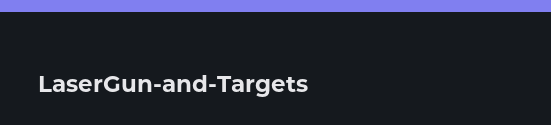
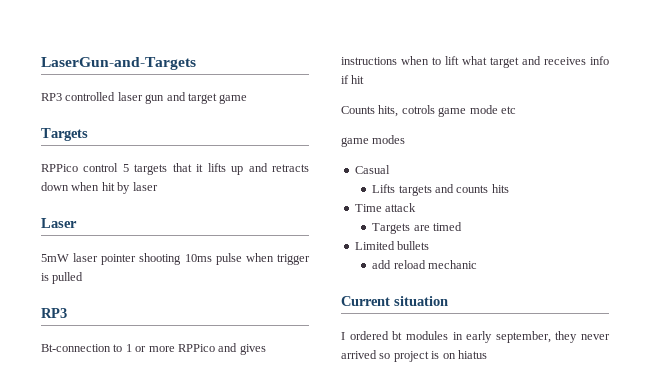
(308, 86) none -> [41,92,248,104] [41,128,88,141] [41,163,310,175] [41,182,158,194] [41,218,77,228] [41,253,310,265] [41,272,84,284] [41,308,67,318] [41,343,266,355] [341,56,609,68] [341,75,365,84] [341,105,516,117] [341,135,406,147] [354,165,390,174] [372,184,509,196] [354,203,417,212] [372,222,463,234] [354,241,430,250] [372,260,478,269] [341,296,448,306] [341,331,610,343] [341,350,487,362] // RP3 controlled laser gun and target game // Targets // RPPico control 5 targets that it lifts up and retracts down when hit by laser // Laser // 5mW laser pointer shooting 10ms pulse when trigger is pulled // RP3 // Bt-connection to 1 or more RPPico and gives instructions when to lift what target and receives info if hit // Counts hits, cotrols game mode etc // game modes // Casual // Lifts targets and counts hits // Time attack // Targets are timed // Limited bullets // add reload mechanic // Current situation // I ordered bt modules in early september, they never arrived so project is on hiatus

